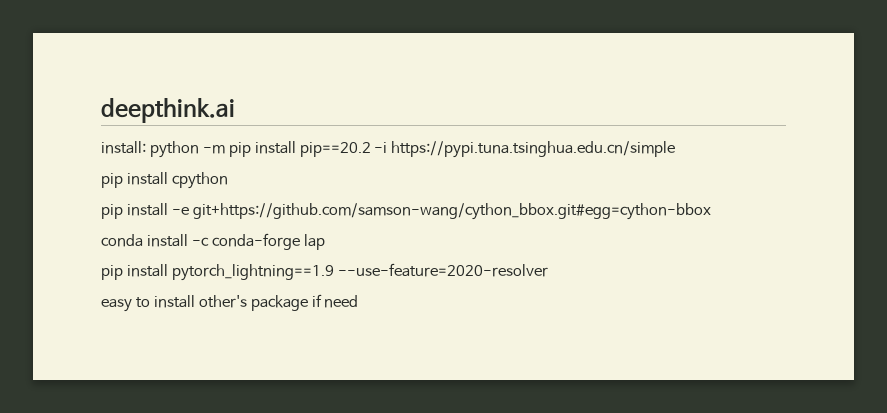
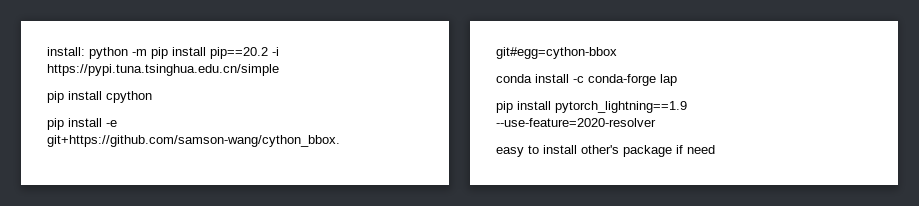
[101,98,235,123] deepthink.ai // -> (47, 51) none

